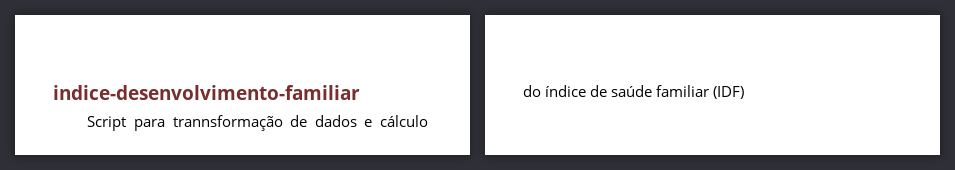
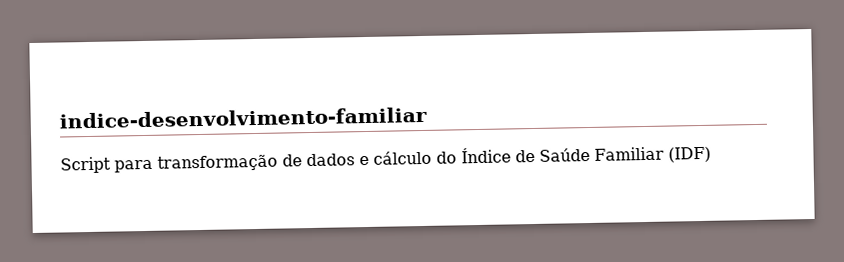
[172,115,283,131] trannsformação -> [157,154,278,172] transformação
[545,85,710,97] índice de saúde familiar -> [461,146,664,164] Índice de Saúde Familiar

